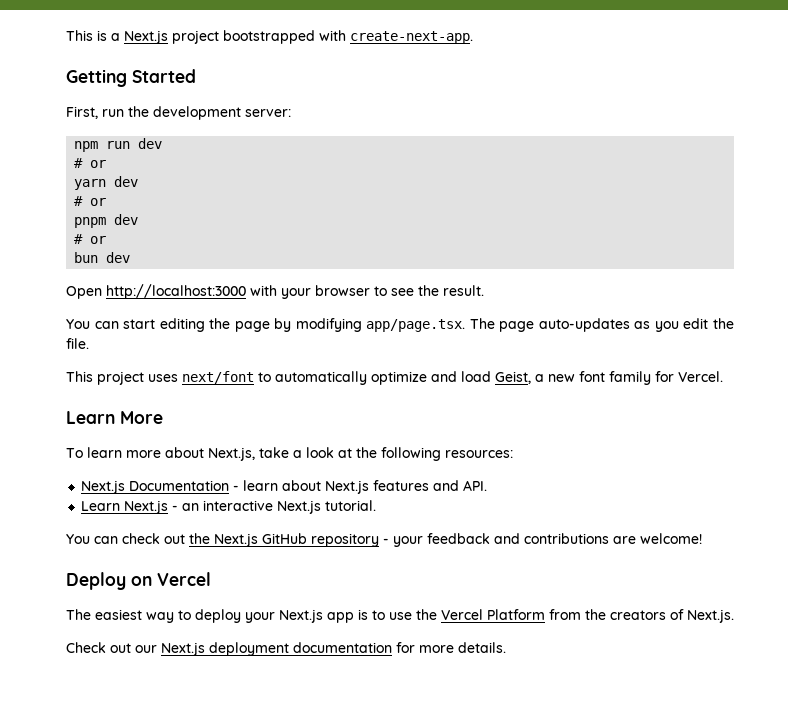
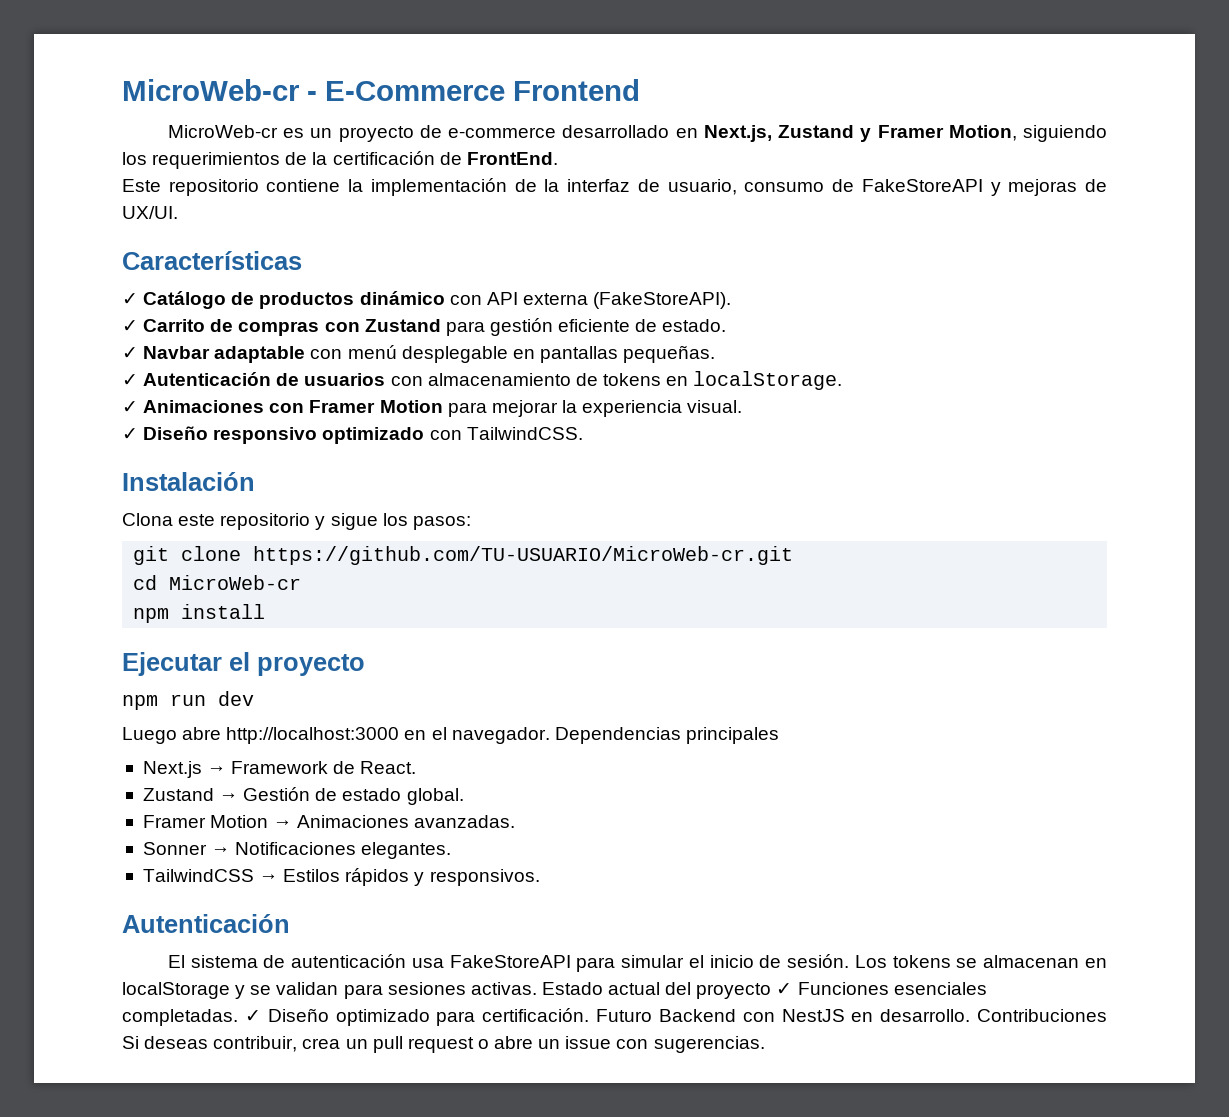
[66,30,473,44] [66,69,196,87] [66,106,291,120] [74,138,163,152] [74,158,107,168] [74,176,139,190] [74,196,107,206] [74,214,139,228] [74,234,107,244] [74,252,131,263] [66,284,484,299] [66,318,734,332] [66,338,89,349] [66,371,723,385] [66,411,163,424] [66,447,513,461] [81,480,488,494] [81,500,377,514] [66,533,702,547] [66,572,211,590] [66,609,734,623] [66,642,506,656] This is a Next.js project bootstrapped with create-next-app. // Getting Started // First, run the development server: // npm run dev // # or // yarn dev // # or // pnpm dev // # or // bun dev // Open http://localhost:3000 with your browser to see the result. // You can start editing the page by modifying app/page.tsx. The page auto-updates as you edit the file. // This project uses next/font to automatically optimize and load Geist, a new font family for Vercel. // Learn More // To learn more about Next.js, take a look at the following resources: // Next.js Documentation - learn about Next.js features and API. // Learn Next.js - an interactive Next.js tutorial. // You can check out the Next.js GitHub repository - your feedback and contributions are welcome! // Deploy on Vercel // The easiest way to deploy your Next.js app is to use the Vercel Platform from the creators of Next.js. // Check out our Next.js deployment documentation for more details. -> [122,79,640,101] [167,125,1108,142] [122,151,558,169] [122,178,1108,196] [122,206,178,219] [122,251,302,270] [122,291,732,309] [122,318,727,336] [122,345,716,363] [122,371,843,390] [122,400,743,417] [122,426,583,444] [122,472,255,491] [122,513,471,530] [133,546,794,565] [133,575,302,590] [133,604,266,623] [122,652,365,676] [122,691,254,710] [122,727,779,744] [142,761,417,778] [142,787,464,805] [142,815,516,828] [142,842,452,859] [142,868,540,886] [122,914,290,933] [167,954,1108,972] [122,982,987,999] [122,1008,1108,1026] [122,1036,765,1053] MicroWeb-cr - E-Commerce Frontend // MicroWeb-cr es un proyecto de e-commerce desarrollado en Next.js, Zustand y Framer Motion, siguiendo los requerimientos de la certificación de FrontEnd. // Este repositorio contiene la implementación de la interfaz de usuario, consumo de FakeStoreAPI y mejoras de UX/UI. // Características // ✓ Catálogo de productos dinámico con API externa (FakeStoreAPI). // ✓ Carrito de compras con Zustand para gestión eficiente de estado. // ✓ Navbar adaptable con menú desplegable en pantallas pequeñas. // ✓ Autenticación de usuarios con almacenamiento de tokens en localStorage. // ✓ Animaciones con Framer Motion para mejorar la experiencia visual. // ✓ Diseño responsivo optimizado con TailwindCSS. // Instalación // Clona este repositorio y sigue los pasos: // git clone https://github.com/TU-USUARIO/MicroWeb-cr.git // cd MicroWeb-cr // npm install // Ejecutar el proyecto // npm run dev // Luego abre http://localhost:3000 en el navegador. Dependencias principales // Next.js → Framework de React. // Zustand → Gestión de estado global. // Framer Motion → Animaciones avanzadas. // Sonner → Notificaciones elegantes. // TailwindCSS → Estilos rápidos y responsivos. // Autenticación // El sistema de autenticación usa FakeStoreAPI para simular el inicio de sesión. Los tokens se almacenan en localStorage y se validan para sesiones activas. Estado actual del proyecto ✓ Funciones esenciales completadas. ✓ Diseño optimizado para certificación. Futuro Backend con NestJS en desarrollo. Contribuciones Si deseas contribuir, crea un pull request o abre un issue con sugerencias.

